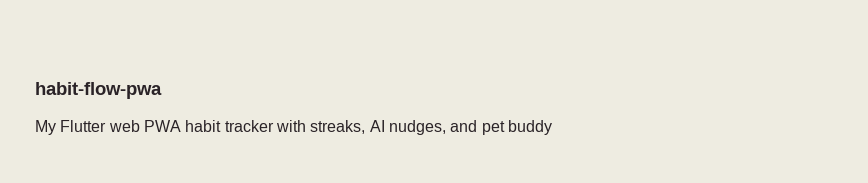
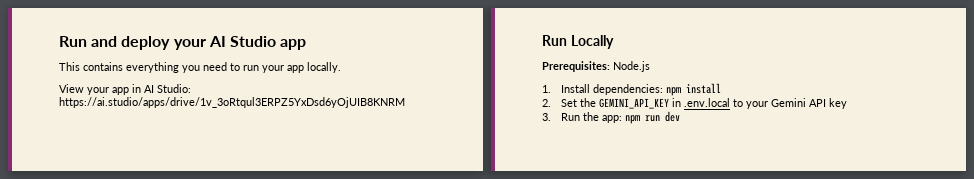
[35,82,162,99] [35,120,552,135] habit-flow-pwa // My Flutter web PWA habit tracker with streaks, AI nudges, and pet buddy -> [59,36,307,50] [59,62,341,73] [59,84,191,95] [59,97,405,108] [542,35,614,49] [542,61,650,72] [542,83,722,96] [542,98,848,109] [542,111,681,124] Run and deploy your AI Studio app // This contains everything you need to run your app locally. // View your app in AI Studio: https://ai.studio/apps/drive/1v_3oRtqul3ERPZ5YxDsd6yOjUIB8KNRM // Run Locally // Prerequisites: Node.js // 1. Install dependencies: npm install // 2. Set the GEMINI_API_KEY in .env.local to your Gemini API key // 3. Run the app: npm run dev

